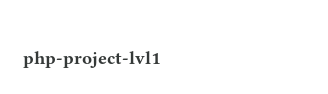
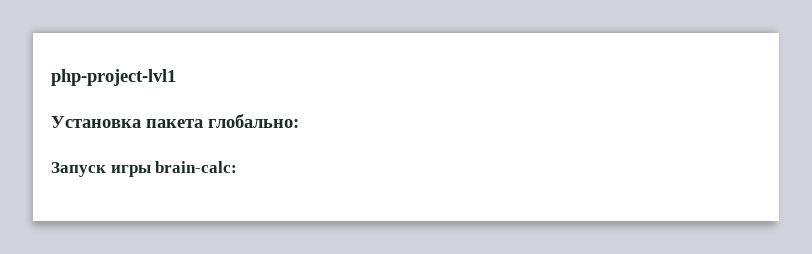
(161, 59) none -> [51,114,299,128] [51,161,238,177] // Установка пакета глобально: // Запуск игры brain-calc:

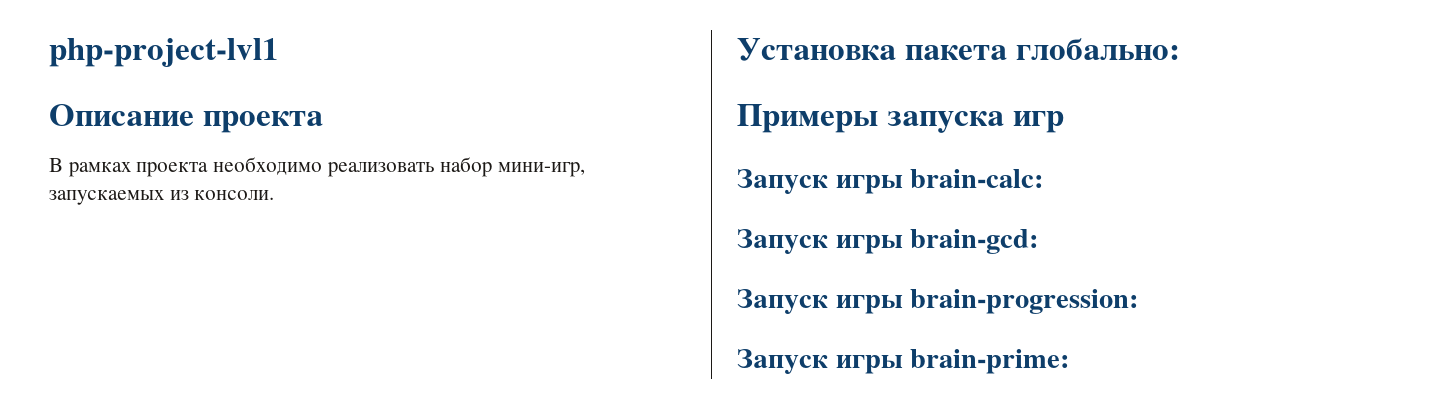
(176, 77) none -> [49,104,323,133] [49,157,586,177] [49,190,275,205] // Описание проекта // В рамках проекта необходимо реализовать набор мини-игр, запускаемых из консоли.
(299, 121) none -> [737,104,1064,133] // Примеры запуска игр
(238, 167) none -> [737,229,1039,254] [737,289,1139,314] [737,349,1070,374] // Запуск игры brain-gсd: // Запуск игры brain-progression: // Запуск игры brain-prime:

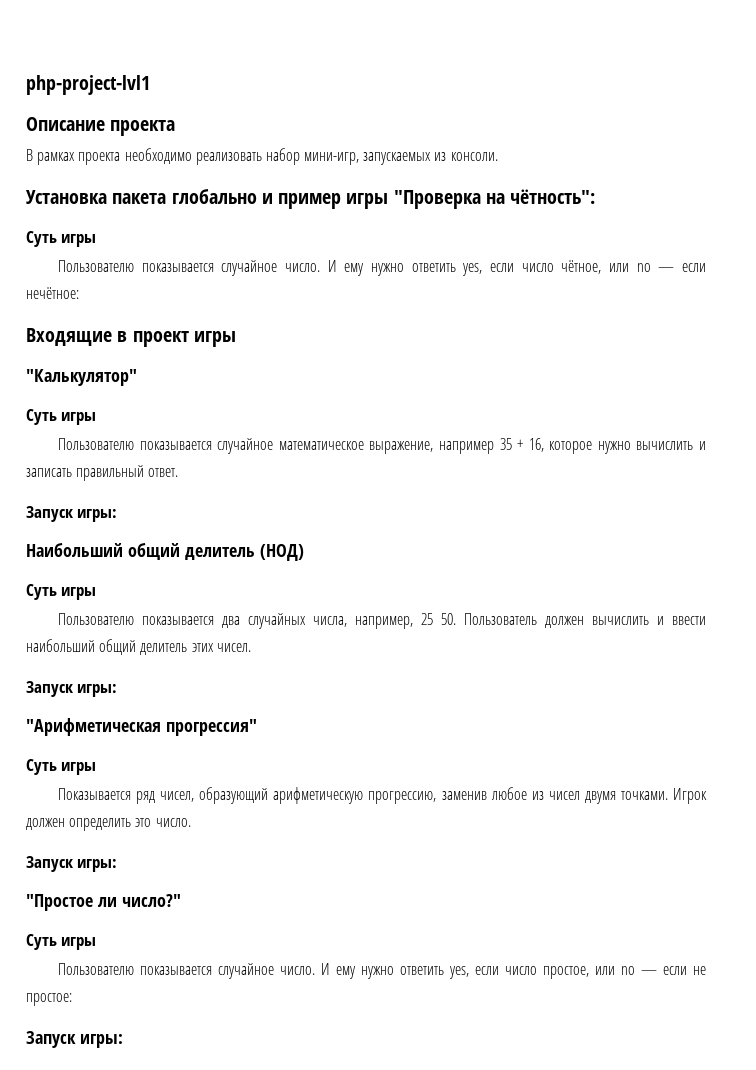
[1015,38,1180,60] [737,104,1064,133] [737,169,1044,194] [737,229,1039,254] [737,289,1139,314] [737,349,1070,374] глобально: // Примеры запуска игр // Запуск игры brain-calc: // Запуск игры brain-gсd: // Запуск игры brain-progression: // Запуск игры brain-prime: -> [171,189,596,209] [26,231,97,247] [58,260,707,276] [26,287,79,299] [26,328,236,347] [26,369,137,386] [26,409,97,425] [58,438,706,454] [26,465,179,481] [26,506,118,522] [26,543,304,561] [26,584,97,600] [58,613,707,629] [26,639,251,655] [26,681,118,697] [26,718,257,736] [26,759,97,775] [58,787,707,804] [26,818,191,831] [26,856,118,872] [26,894,181,911] [26,934,97,950] [58,963,707,979] [26,993,72,1006] [26,1031,123,1048] глобально и пример игры "Проверка на чётность": // Суть игры // Пользователю показывается случайное число. И ему нужно ответить yes, если число чётное, или no — если нечётное: // Входящие в проект игры // "Калькулятор" // Суть игры // Пользователю показывается случайное математическое выражение, например 35 + 16, которое нужно вычислить и записать правильный ответ. // Запуск игры: // Наибольший общий делитель (НОД) // Суть игры // Пользователю показывается два случайных числа, например, 25 50. Пользователь должен вычислить и ввести наибольший общий делитель этих чисел. // Запуск игры: // "Арифметическая прогрессия" // Суть игры // Показывается ряд чисел, образующий арифметическую прогрессию, заменив любое из чисел двумя точками. Игрок должен определить это число. // Запуск игры: // "Простое ли число?" // Суть игры // Пользователю показывается случайное число. И ему нужно ответить yes, если число простое, или no — если не простое: // Запуск игры:

